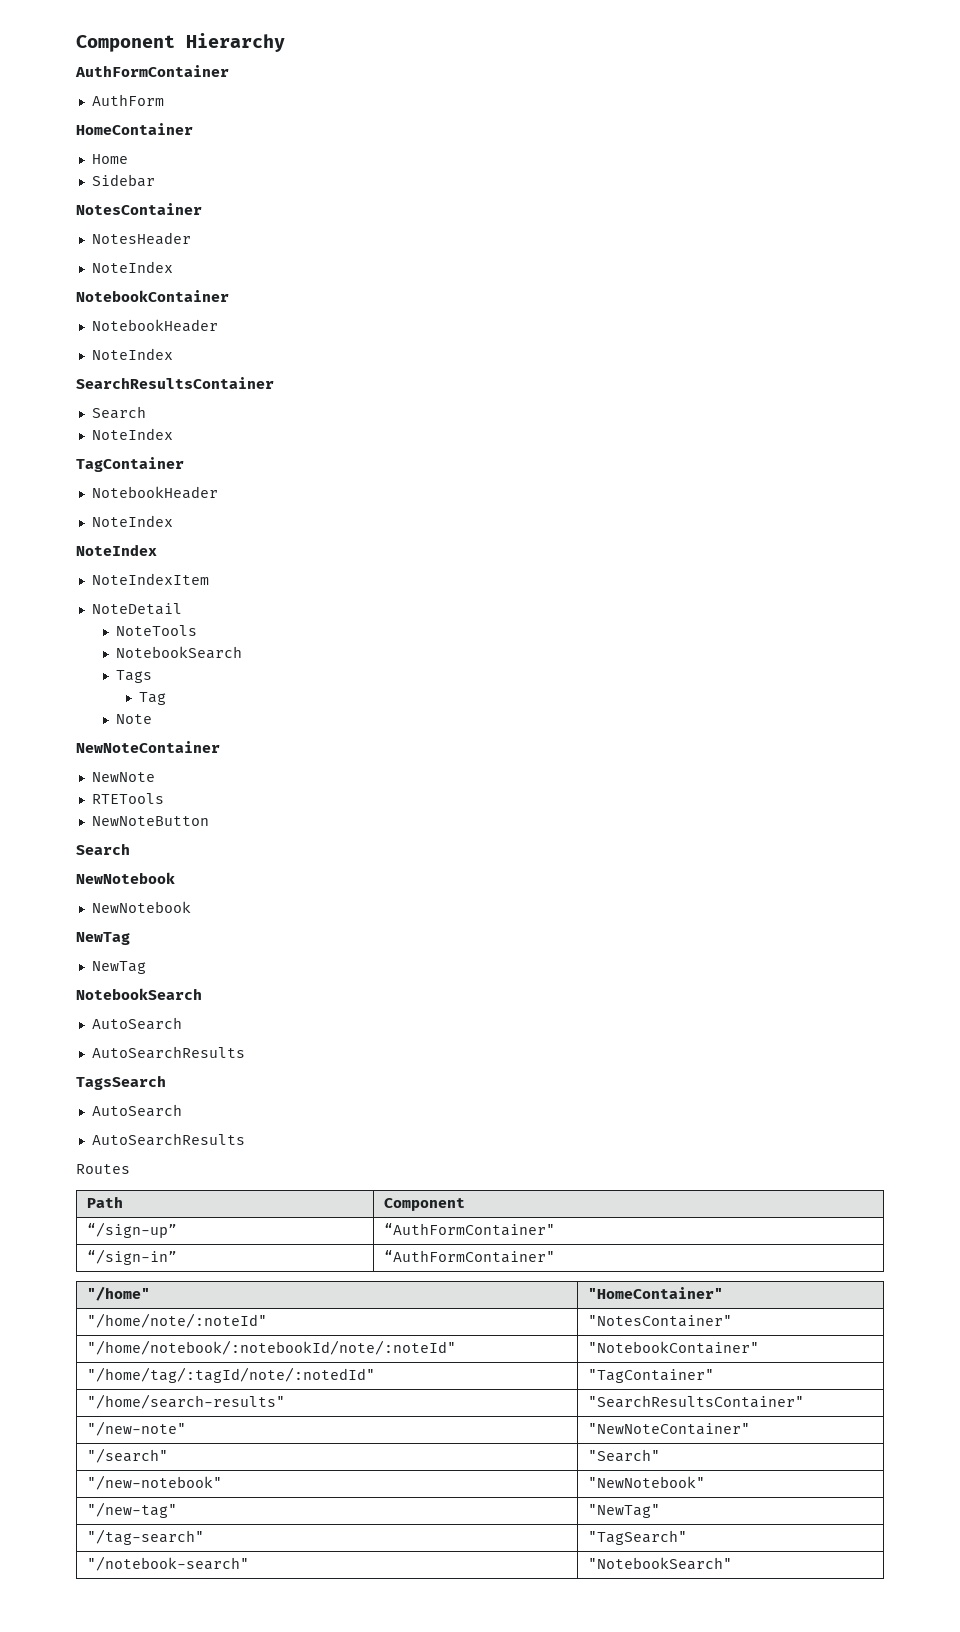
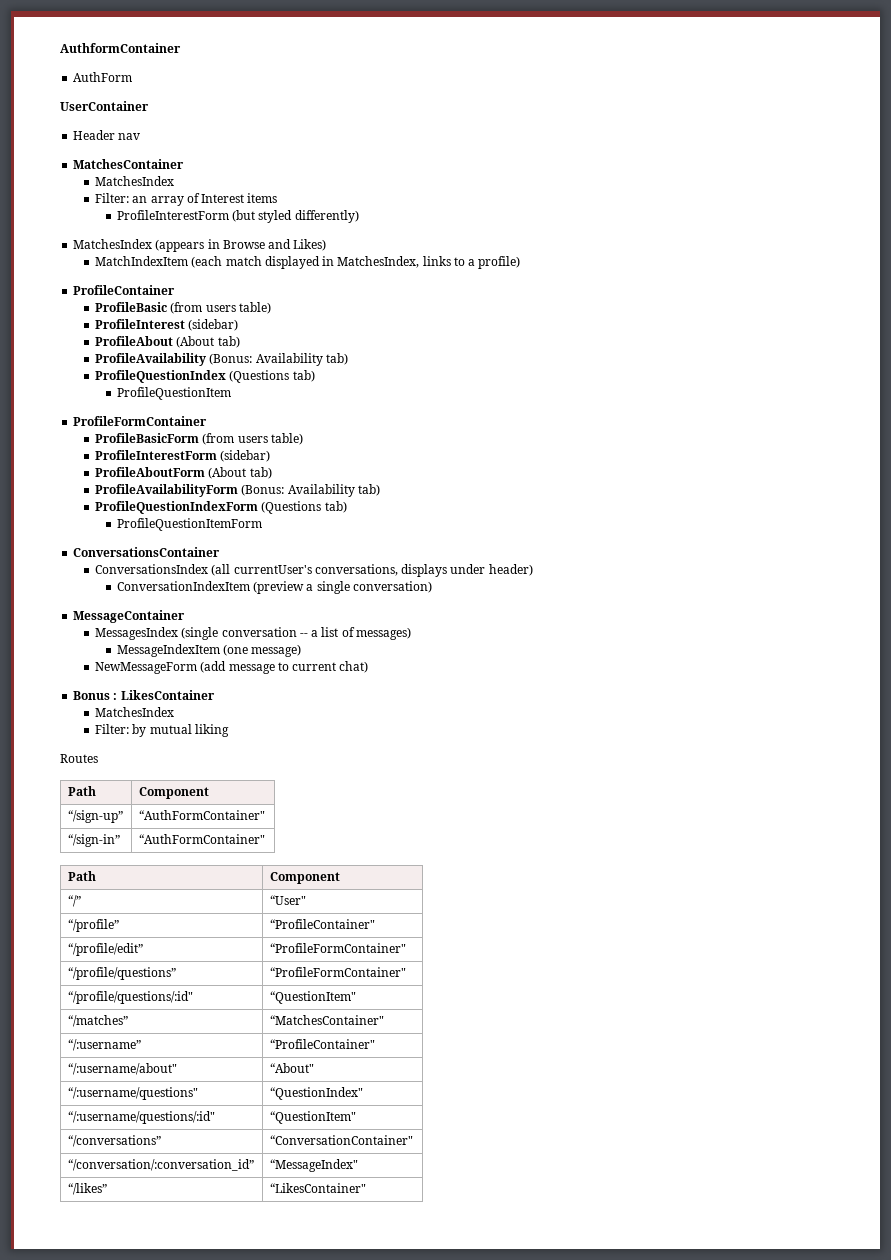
[76,33,285,52] [75,65,229,77] [91,94,164,106] [76,123,193,135] [91,154,128,164] [91,174,155,187] [76,203,202,215] [91,232,191,245] [91,261,173,273] [76,290,229,302] [91,319,218,332] [91,348,173,360] [76,377,274,389] [91,406,146,419] [91,428,173,440] [76,457,184,472] [91,486,218,499] [91,515,173,527] [76,544,157,556] [91,573,209,585] [91,603,182,615] [115,625,197,636] [115,646,242,659] [115,670,152,683] [139,692,167,705] [115,714,152,724] [76,741,220,753] [91,772,155,782] [91,793,164,804] [91,816,209,826] [76,843,130,855] [76,872,175,884] [91,901,191,913] [76,932,130,945] [91,961,146,974] [76,988,202,1000] [91,1017,182,1030] [91,1046,245,1059] [76,1075,166,1090] [91,1104,182,1117] [91,1133,245,1146] Component Hierarchy // AuthFormContainer // AuthForm // HomeContainer // Home // Sidebar // NotesContainer // NotesHeader // NoteIndex // NotebookContainer // NotebookHeader // NoteIndex // SearchResultsContainer // Search // NoteIndex // TagContainer // NotebookHeader // NoteIndex // NoteIndex // NoteIndexItem // NoteDetail // NoteTools // NotebookSearch // Tags // Tag // Note // NewNoteContainer // NewNote // RTETools // NewNoteButton // Search // NewNotebook // NewNotebook // NewTag // NewTag // NotebookSearch // AutoSearch // AutoSearchResults // TagsSearch // AutoSearch // AutoSearchResults -> [60,43,181,53] [73,72,133,82] [60,101,149,111] [73,130,141,140] [73,159,185,169] [95,176,175,186] [95,193,278,206] [116,210,359,223] [73,239,327,252] [95,256,521,269] [73,285,176,295] [95,302,271,314] [95,319,239,331] [95,336,240,348] [95,353,348,366] [95,370,315,383] [116,387,231,400] [73,416,208,426] [95,433,303,445] [95,450,271,462] [95,467,272,479] [95,484,380,497] [95,501,347,514] [116,518,262,531] [73,547,221,557] [95,564,533,577] [116,581,432,594] [73,610,186,623] [95,627,411,640] [116,644,302,657] [95,661,369,674] [73,690,215,700] [95,707,175,717] [95,724,229,737] AuthformContainer // AuthForm // UserContainer // Header nav // MatchesContainer // MatchesIndex // Filter: an array of Interest items // ProfileInterestForm (but styled differently) // MatchesIndex (appears in Browse and Likes) // MatchIndexItem (each match displayed in MatchesIndex, links to a profile) // ProfileContainer // ProfileBasic (from users table) // ProfileInterest (sidebar) // ProfileAbout (About tab) // ProfileAvailability (Bonus: Availability tab) // ProfileQuestionIndex (Questions tab) // ProfileQuestionItem // ProfileFormContainer // ProfileBasicForm (from users table) // ProfileInterestForm (sidebar) // ProfileAboutForm (About tab) // ProfileAvailabilityForm (Bonus: Availability tab) // ProfileQuestionIndexForm (Questions tab) // ProfileQuestionItemForm // ConversationsContainer // ConversationsIndex (all currentUser's conversations, displays under header) // ConversationIndexItem (preview a single conversation) // MessageContainer // MessagesIndex (single conversation -- a list of messages) // MessageIndexItem (one message) // NewMessageForm (add message to current chat) // Bonus : LikesContainer // MatchesIndex // Filter: by mutual liking
[87,1286,151,1301] [588,1287,724,1299] [87,1313,268,1328] [588,1315,733,1327] [87,1340,457,1355] [588,1341,760,1354] [87,1367,376,1383] [588,1369,715,1383] [87,1394,286,1409] [588,1395,805,1408] [87,1421,187,1436] [588,1423,751,1435] [87,1448,169,1463] [588,1449,661,1462] [87,1475,223,1490] [588,1476,706,1488] [87,1502,178,1518] [588,1504,661,1518] [87,1529,205,1545] [588,1530,688,1545] [87,1556,250,1571] [588,1557,733,1570] "/home" | "HomeContainer" // "/home/note/:noteId" | "NotesContainer" // "/home/notebook/:notebookId/note/:noteId" | "NotebookContainer" // "/home/tag/:tagId/note/:notedId" | "TagContainer" // "/home/search-results" | "SearchResultsContainer" // "/new-note" | "NewNoteContainer" // "/search" | "Search" // "/new-notebook" | "NewNotebook" // "/new-tag" | "NewTag" // "/tag-search" | "TagSearch" // "/notebook-search" | "NotebookSearch" -> [67,871,96,881] [269,872,340,884] [67,895,81,907] [269,895,306,905] [67,919,119,932] [269,919,375,929] [67,943,143,956] [269,943,406,953] [67,967,176,980] [269,967,406,977] [67,991,193,1004] [269,991,356,1004] [67,1015,128,1027] [269,1015,384,1025] [67,1039,141,1051] [269,1039,375,1049] [67,1063,177,1075] [269,1063,314,1073] [67,1087,198,1100] [269,1087,363,1100] [67,1111,215,1124] [269,1111,356,1124] [67,1135,161,1147] [269,1135,413,1145] [67,1159,254,1171] [269,1159,358,1172] [67,1183,107,1195] [269,1183,366,1193] Path | Component // “/” | “User" // “/profile” | “ProfileContainer" // “/profile/edit” | “ProfileFormContainer" // “/profile/questions” | “ProfileFormContainer" // “/profile/questions/:id" | “QuestionItem" // “/matches” | “MatchesContainer" // “/:username” | “ProfileContainer" // “/:username/about" | “About" // “/:username/questions" | “QuestionIndex" // “/:username/questions/:id" | “QuestionItem" // “/conversations” | “ConversationContainer" // “/conversation/:conversation_id” | “MessageIndex" // “/likes” | “LikesContainer"

